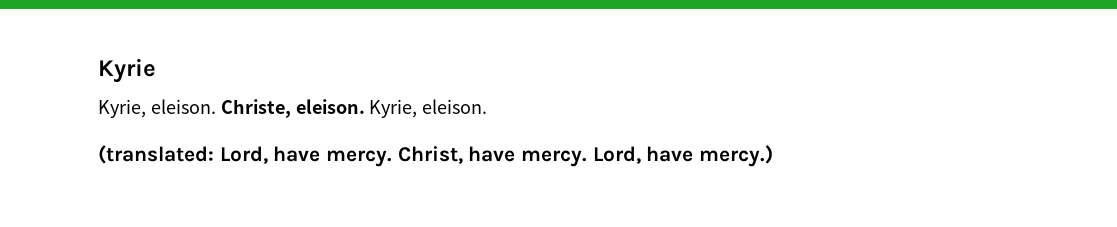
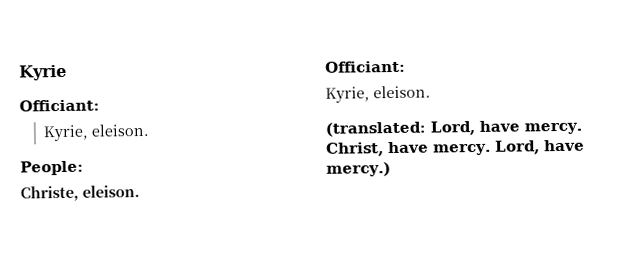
[98,99,216,118] // Kyrie, eleison. -> [19,99,100,112] [42,123,149,142] [20,160,84,176] // Officiant: // Kyrie, eleison. // People: //
(365, 106) none -> [325,60,406,73] // Officiant: //

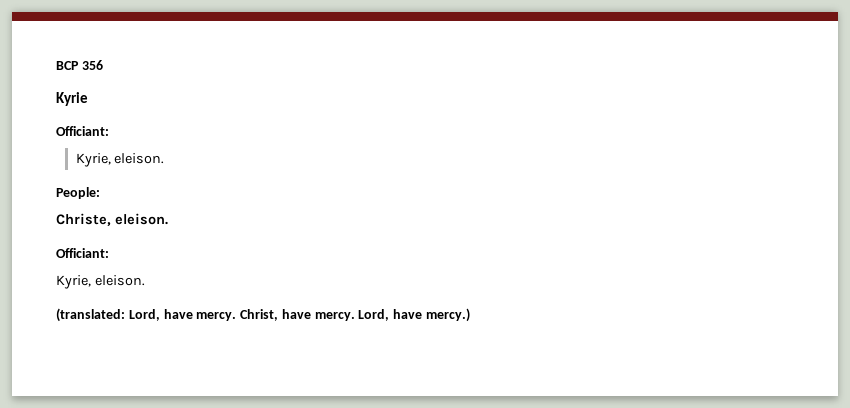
(19, 72) none -> [56,60,103,70] BCP 356 //

